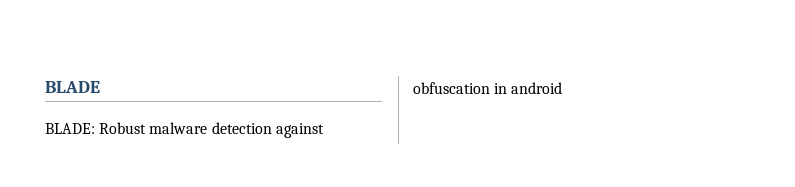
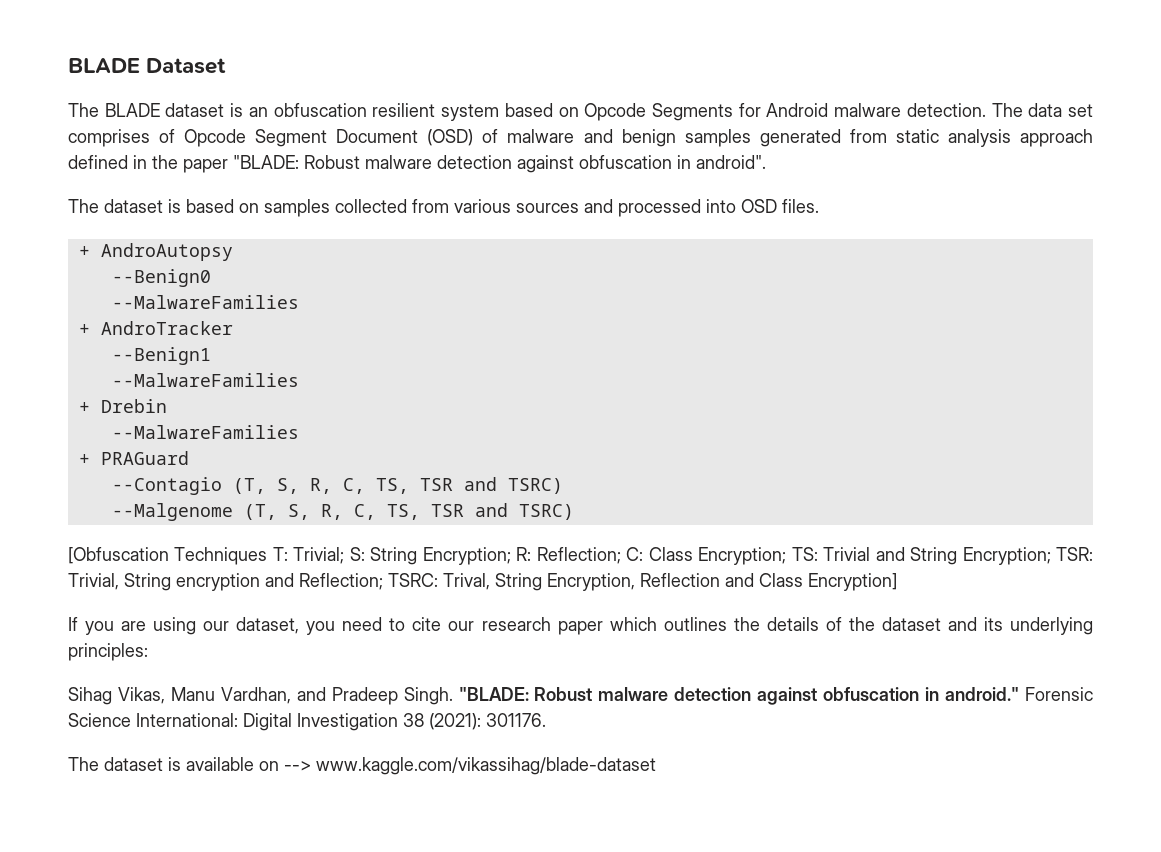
[45,81,100,93] [45,122,324,138] [413,82,563,94] BLADE // BLADE: Robust malware detection against obfuscation in android -> [68,58,227,74] [68,103,1093,121] [68,129,1094,147] [68,155,766,173] [68,199,819,217] [78,243,233,261] [111,269,211,287] [111,295,299,309] [78,321,233,335] [111,347,211,365] [111,373,299,387] [78,399,167,413] [111,425,299,439] [78,451,189,465] [111,477,563,495] [111,503,574,521] [68,547,1094,565] [68,573,897,591] [68,617,1093,635] [68,643,148,661] [68,687,1093,705] [68,713,546,731] [68,757,656,775] BLADE Dataset // The BLADE dataset is an obfuscation resilient system based on Opcode Segments for Android malware detection. The data set comprises of Opcode Segment Document (OSD) of malware and benign samples generated from static analysis approach defined in the paper "BLADE: Robust malware detection against obfuscation in android". // The dataset is based on samples collected from various sources and processed into OSD files. // + AndroAutopsy // --Benign0 // --MalwareFamilies // + AndroTracker // --Benign1 // --MalwareFamilies // + Drebin // --MalwareFamilies // + PRAGuard // --Contagio (T, S, R, C, TS, TSR and TSRC) // --Malgenome (T, S, R, C, TS, TSR and TSRC) // [Obfuscation Techniques T: Trivial; S: String Encryption; R: Reflection; C: Class Encryption; TS: Trivial and String Encryption; TSR: Trivial, String encryption and Reflection; TSRC: Trival, String Encryption, Reflection and Class Encryption] // If you are using our dataset, you need to cite our research paper which outlines the details of the dataset and its underlying principles: // Sihag Vikas, Manu Vardhan, and Pradeep Singh. "BLADE: Robust malware detection against obfuscation in android." Forensic Science International: Digital Investigation 38 (2021): 301176. // The dataset is available on --> www.kaggle.com/vikassihag/blade-dataset

